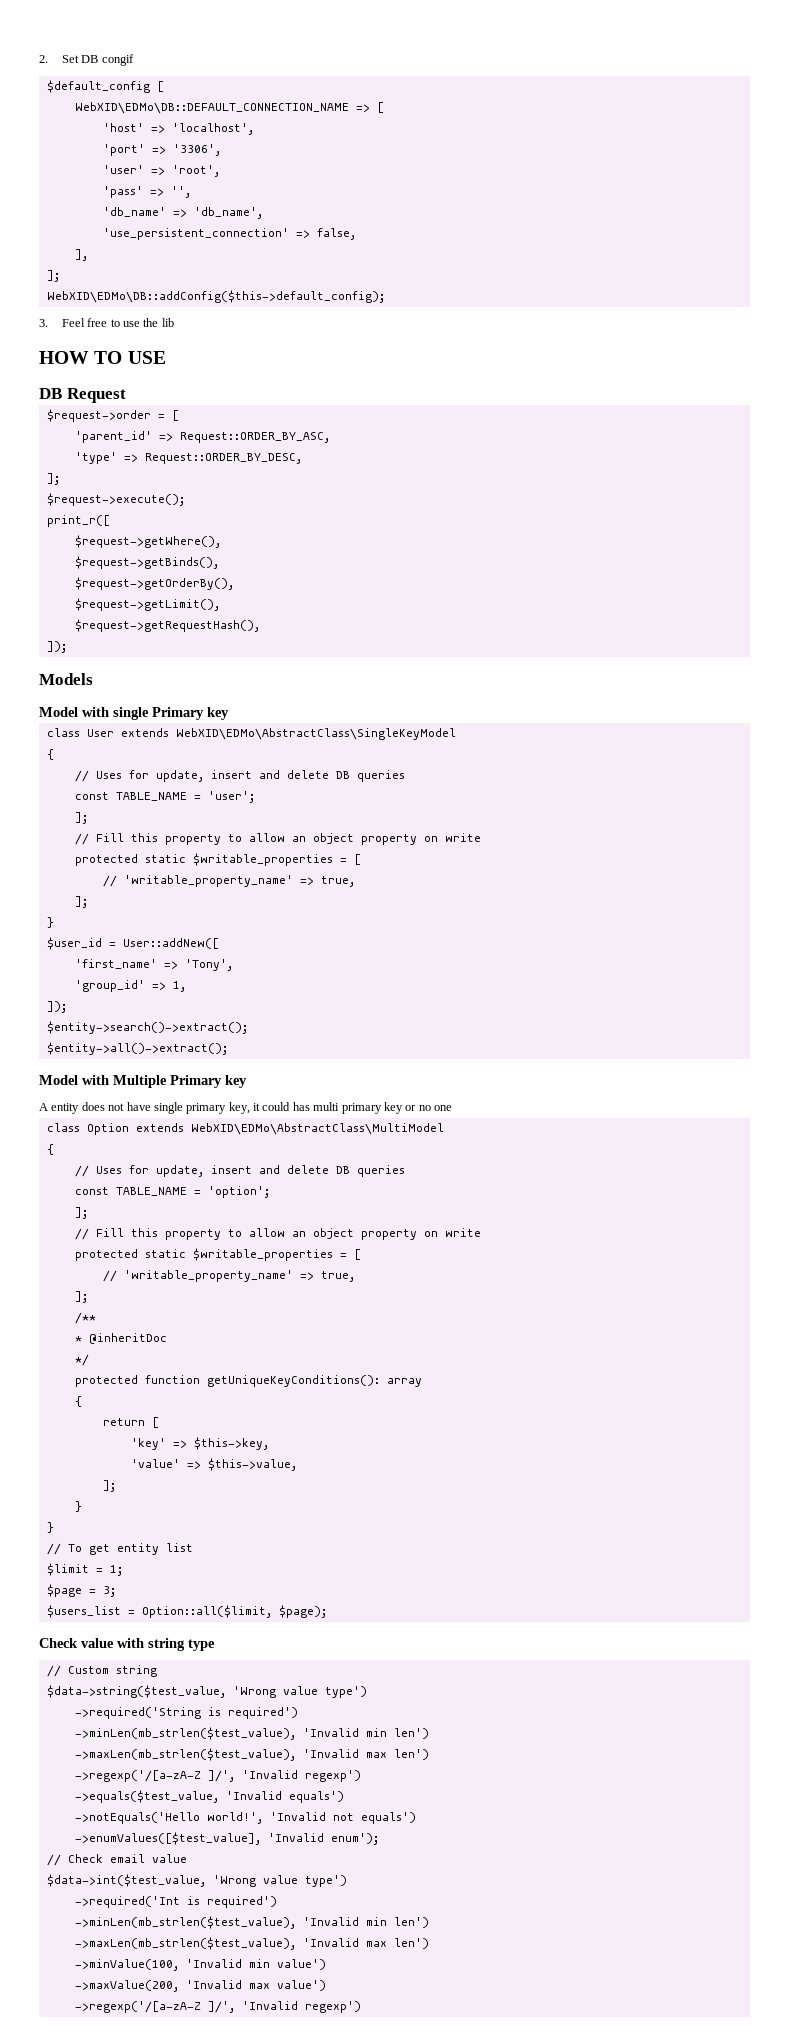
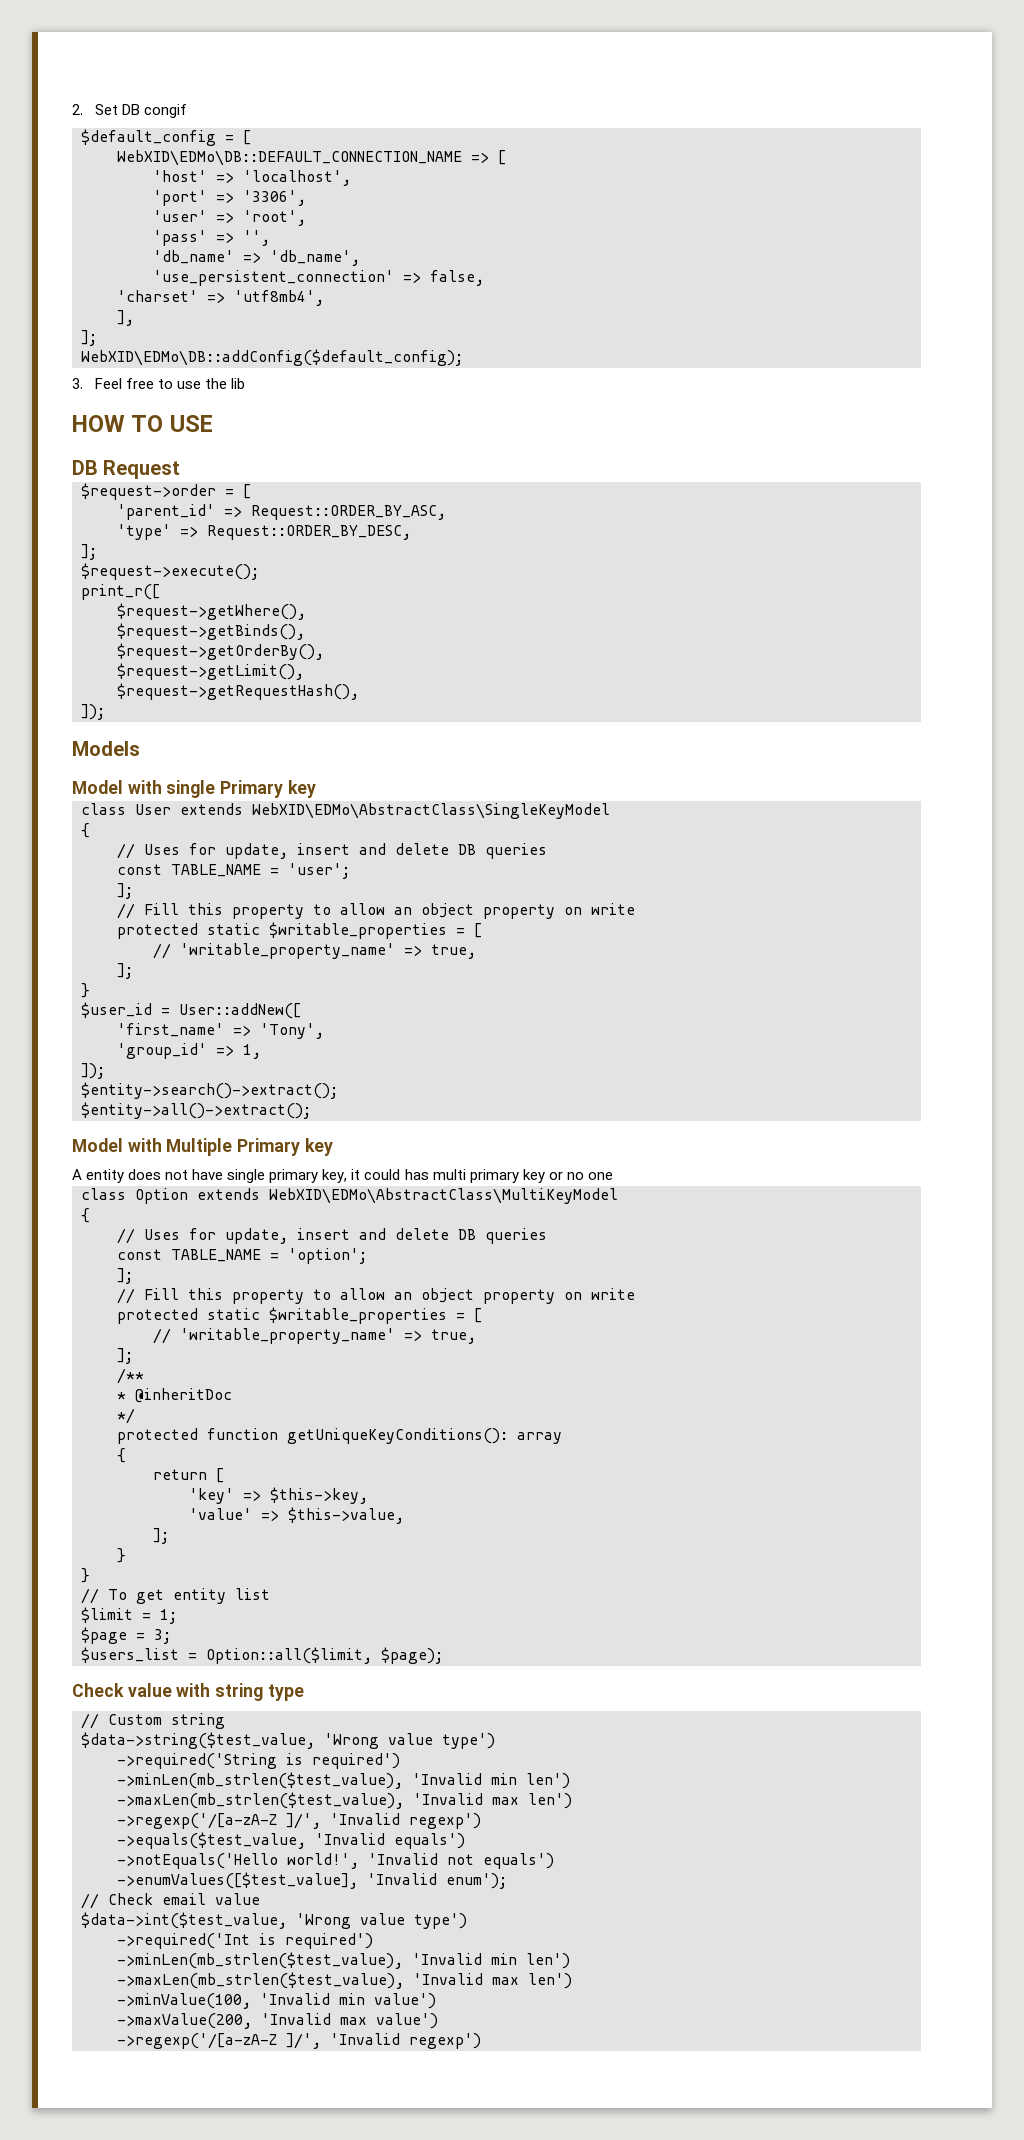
(150, 86) none -> [225,135,234,142] =
(356, 234) none -> [117,290,324,306] // 'charset' => 'utf8mb4',
[46,290,385,303] WebXID\EDMo\DB::addConfig($this->default_config); -> [81,349,463,366] WebXID\EDMo\DB::addConfig($default_config);
[190,1123,444,1135] WebXID\EDMo\AbstractClass\MultiModel -> [269,1188,618,1204] WebXID\EDMo\AbstractClass\MultiKeyModel

